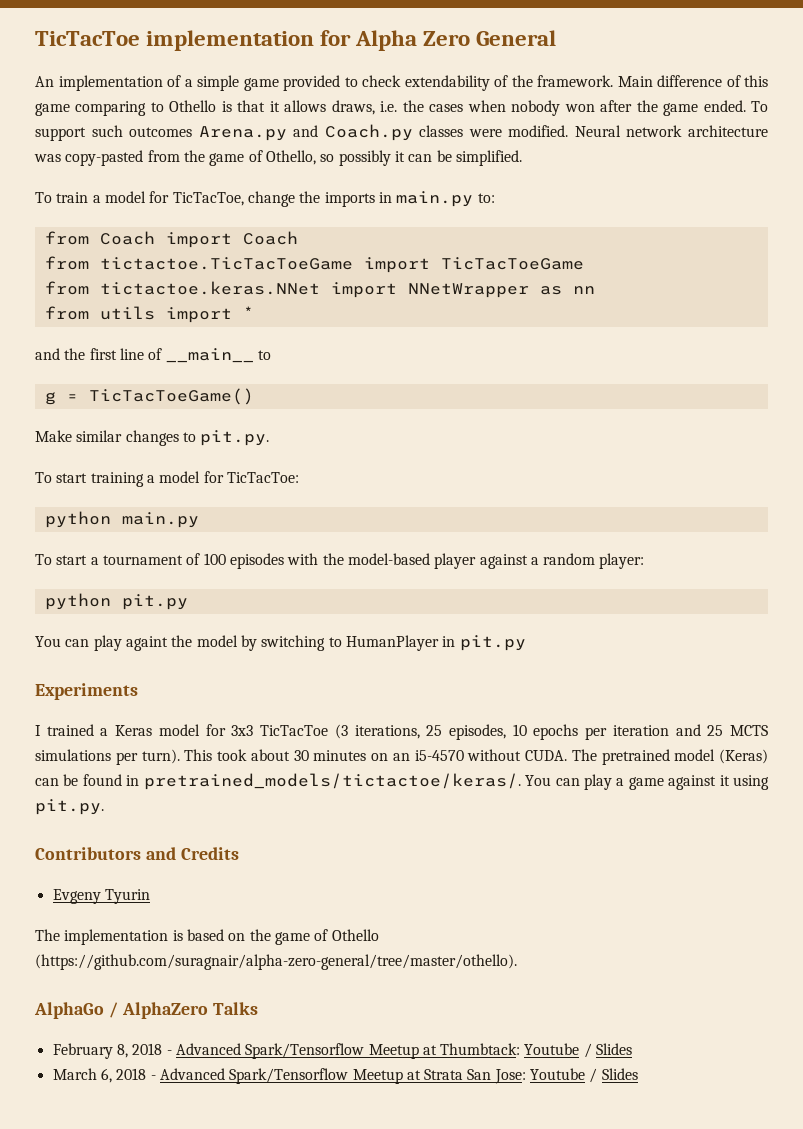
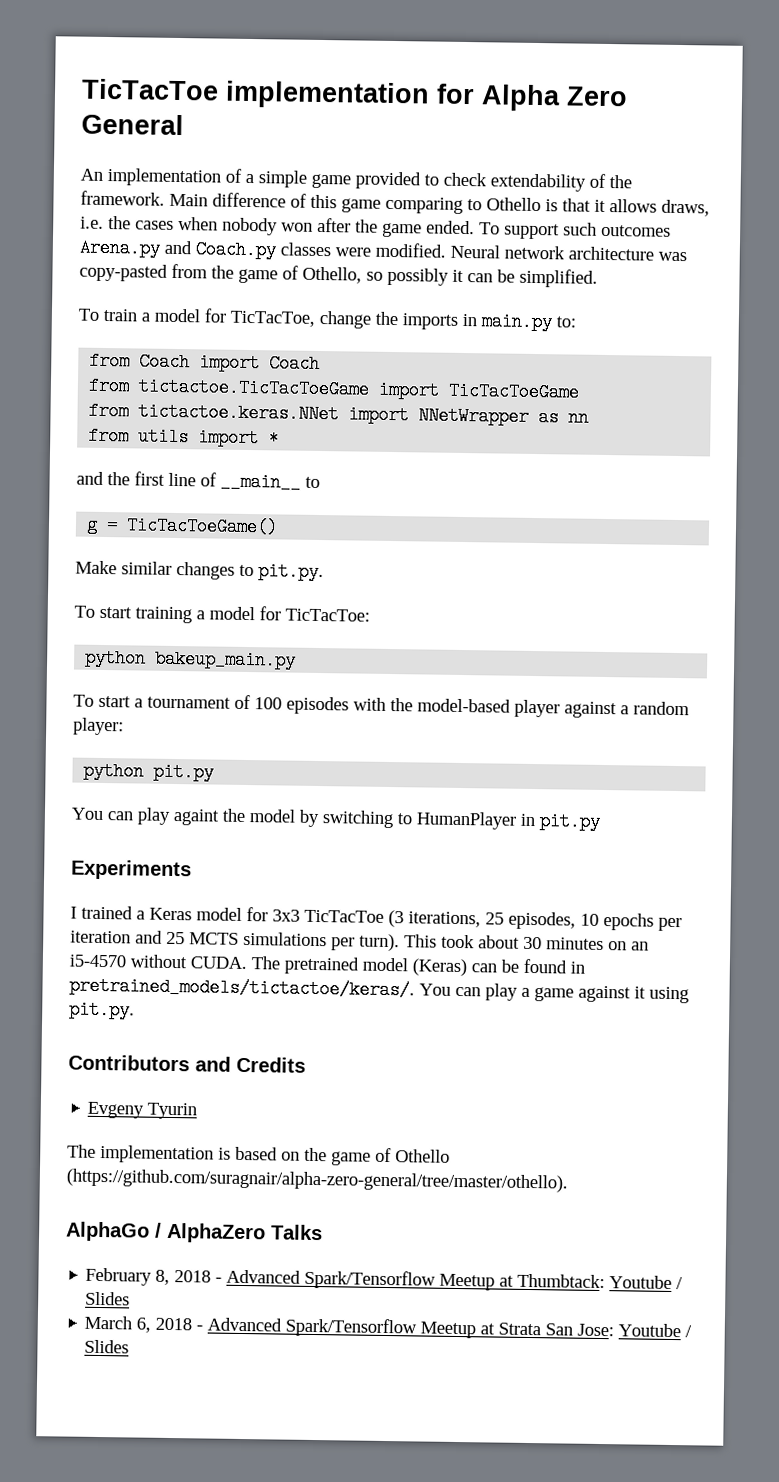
[121,512,199,528] main.py -> [155,649,297,670] bakeup_main.py

